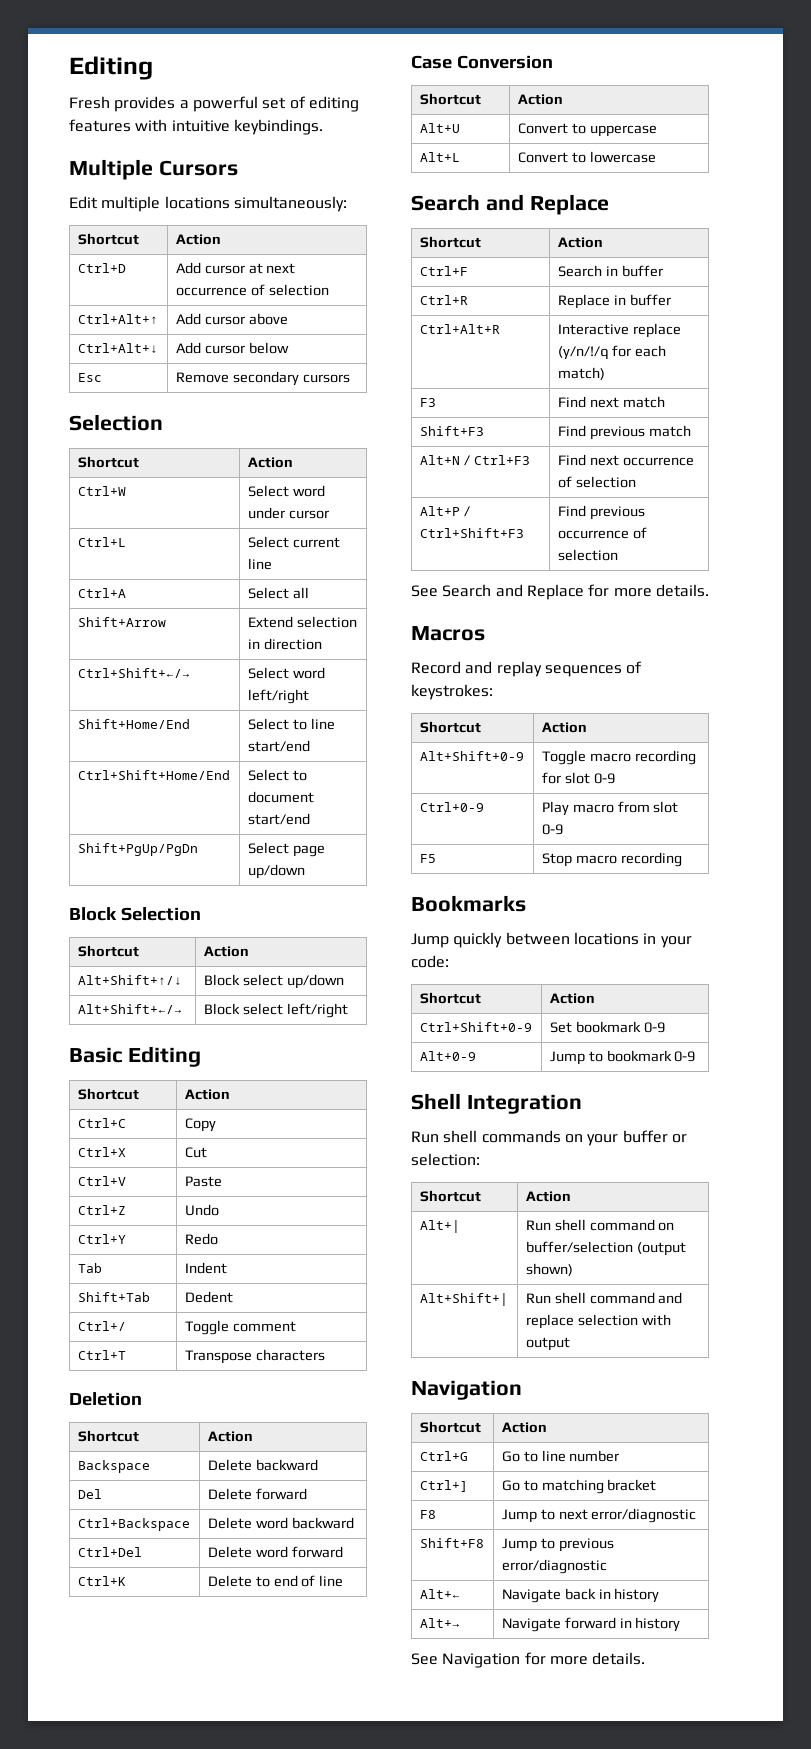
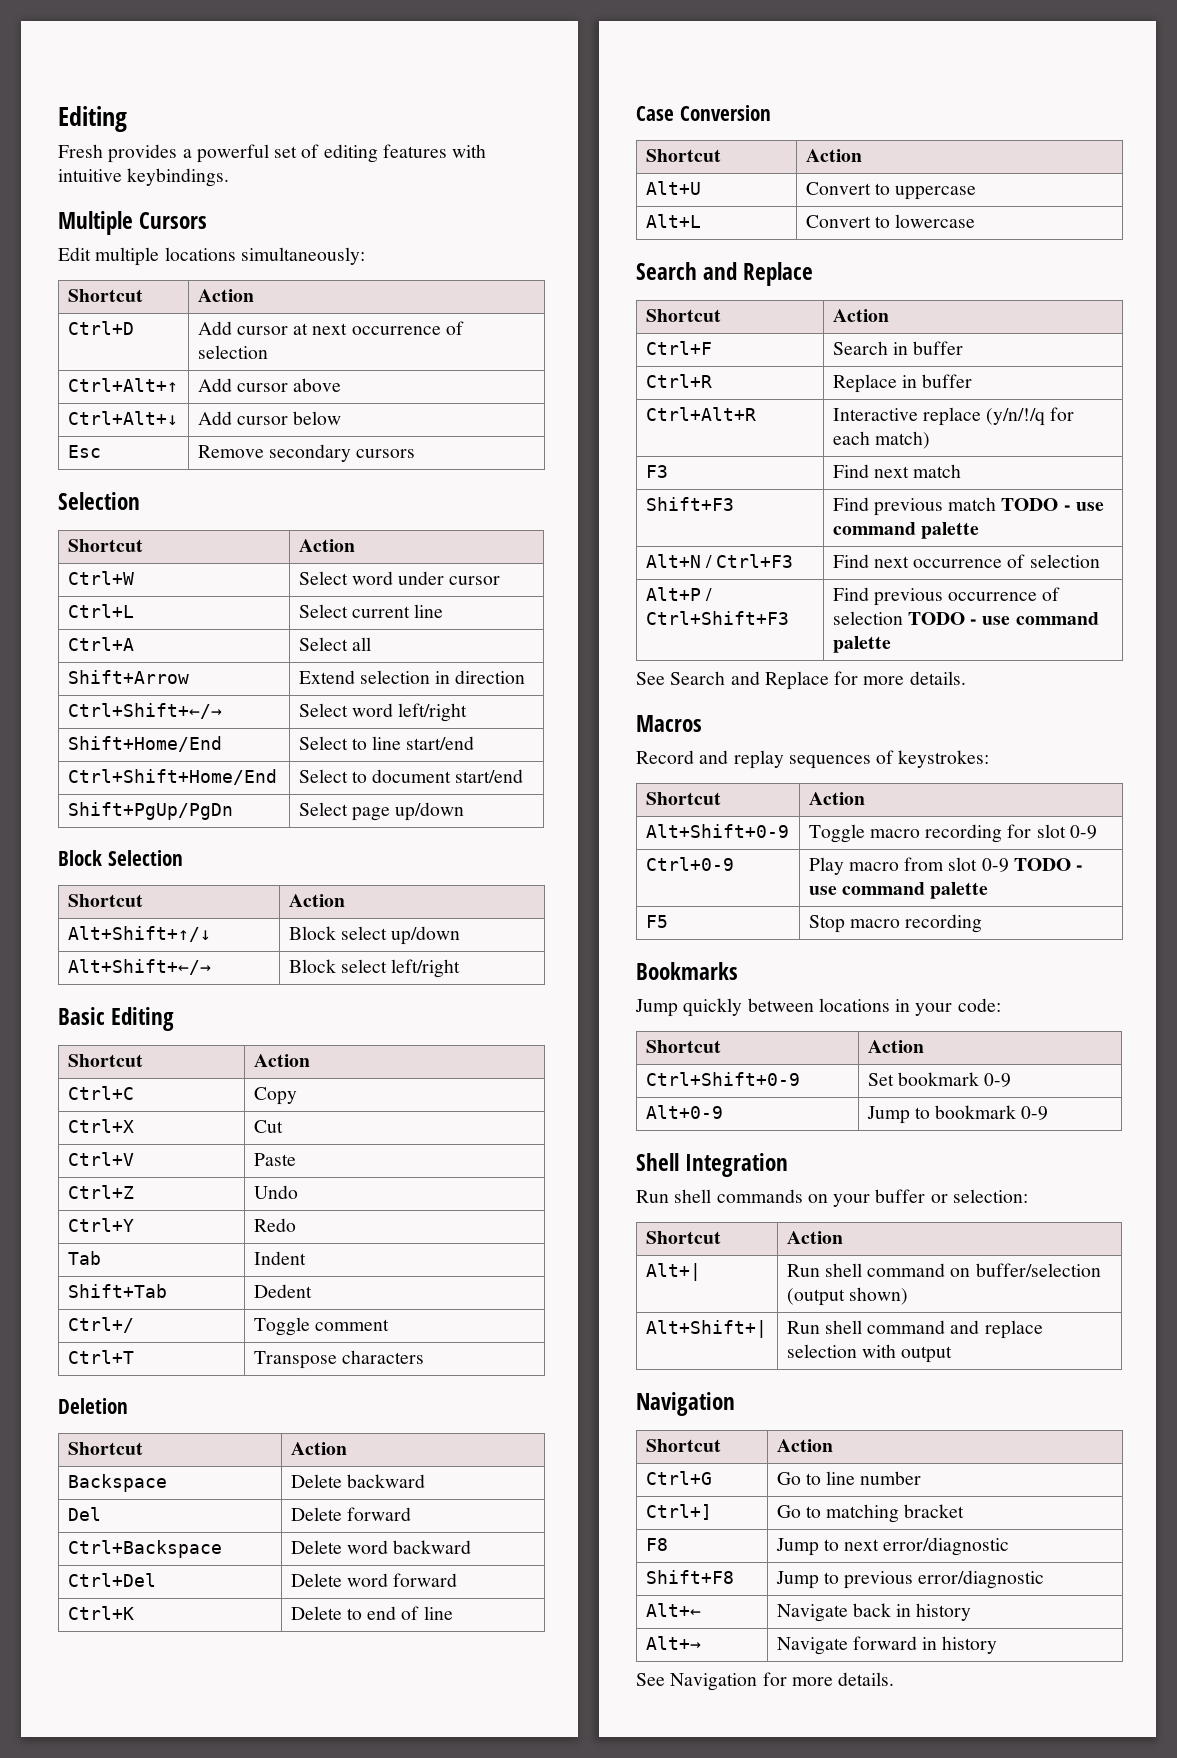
(691, 431) none -> [1001,498,1104,511] [832,522,979,539] TODO - use command palette
(618, 555) none -> [907,612,1099,625] [832,636,891,653] TODO - use command palette
(563, 829) none -> [1013,858,1084,871] [808,882,989,899] TODO - use command palette

